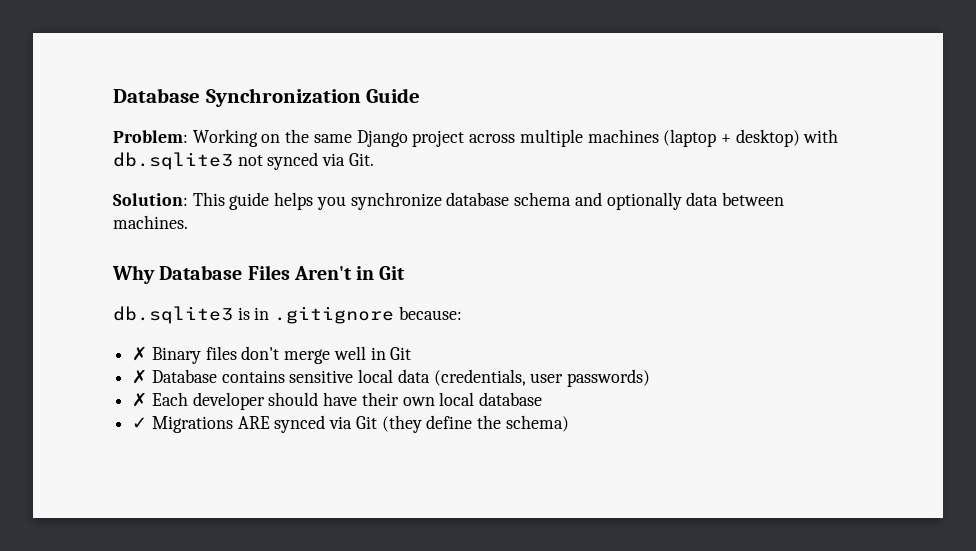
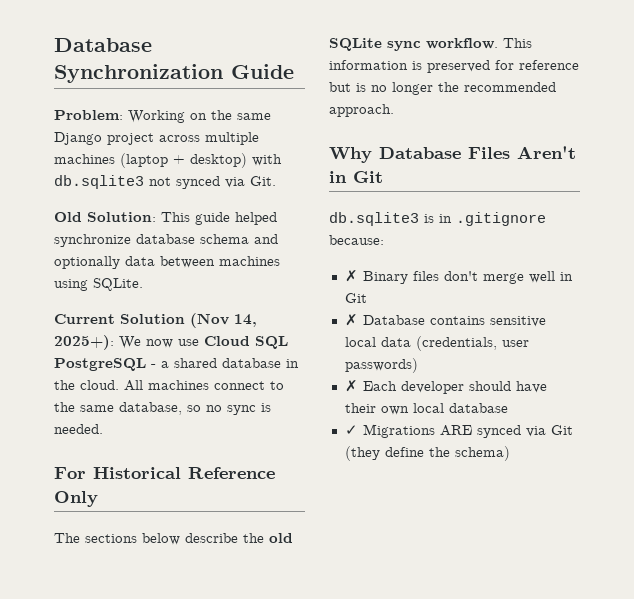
(374, 159) none -> [54,212,82,222] Old
[274,192,346,210] helps you -> [235,212,277,225] helped
[113,215,188,229] machines. -> [219,256,280,266] [54,278,143,291] [54,313,257,328] [54,335,288,350] [54,358,299,371] [54,380,284,391] [54,402,271,415] [54,424,103,434] [54,467,275,479] [54,491,98,507] [54,533,293,545] [329,38,532,51] [329,60,579,73] [329,82,556,95] [329,104,394,117] machines using SQLite. // Current Solution (Nov 14, 2025+): We now use Cloud SQL PostgreSQL - a shared database in the cloud. All machines connect to the same database, so no sync is needed. // For Historical Reference Only // The sections below describe the old SQLite sync workflow. This information is preserved for reference but is no longer the recommended approach.

